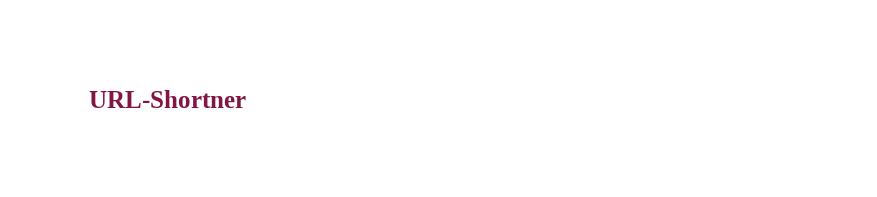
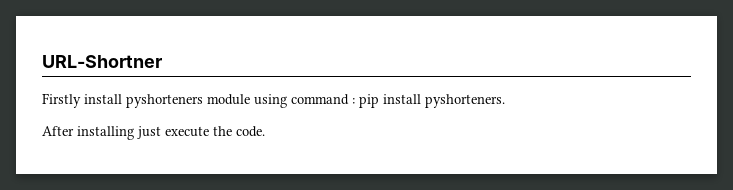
(246, 99) none -> [42,93,505,108] [42,126,265,140] // Firstly install pyshorteners module using command : pip install pyshorteners. // After installing just execute the code.

